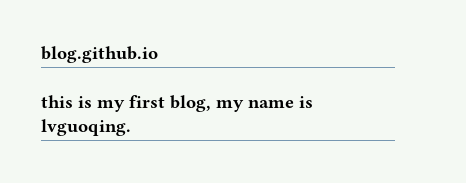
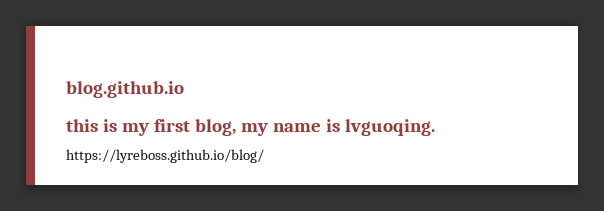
(131, 127) none -> [66,149,264,163] // https://lyreboss.github.io/blog/

